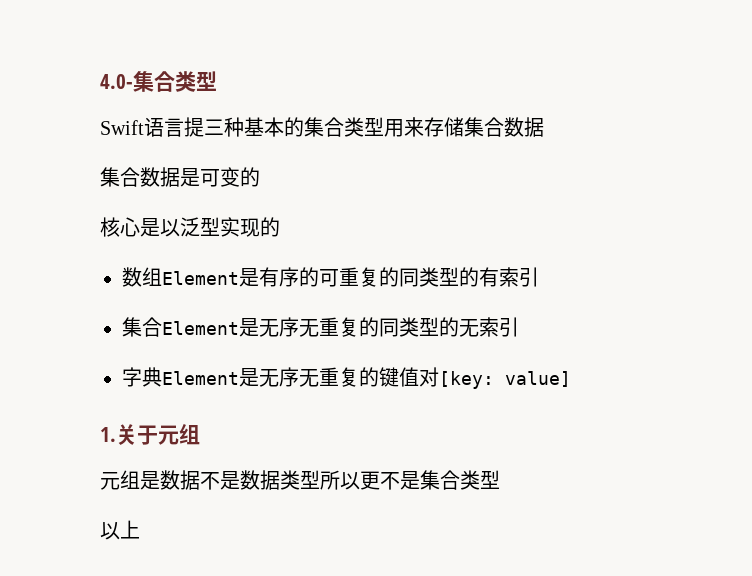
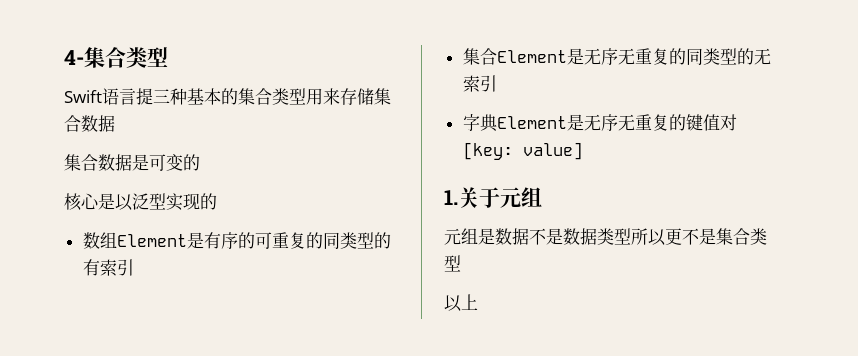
[100,74,133,89] 4.0- -> [64,50,84,65] 4-

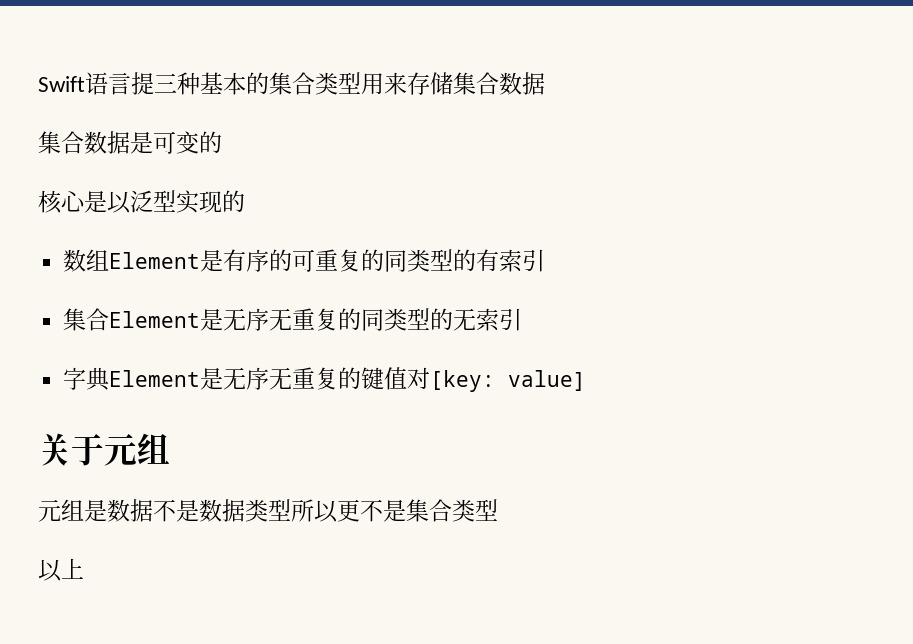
[64,47,168,68] 4-集合类型 // -> (38, 84) none
[444,190,458,205] 1. -> (587, 380) none

